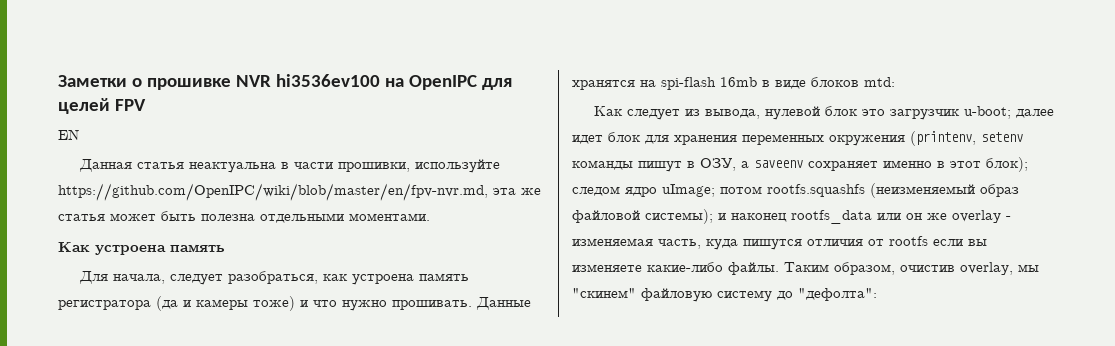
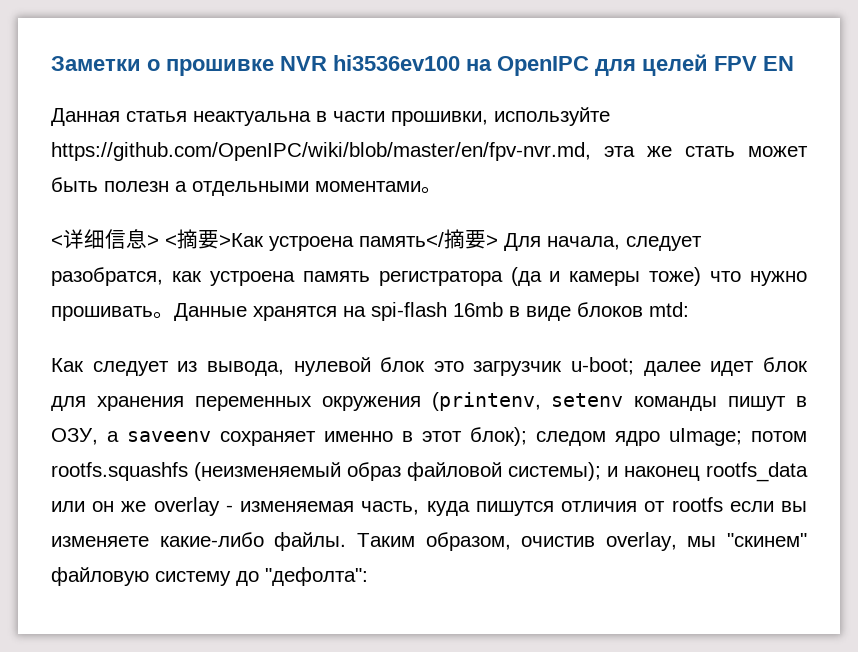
(146, 105) // -> (757, 63) none
[58,214,105,221] статья -> [685,146,735,157] стать
[201,213,430,223] [58,242,225,255] полезна отдельными моментами. // Как устроена память // -> [104,181,442,196] [51,229,498,251] полезн а отдельными моментами。 // <详细信息> <摘要>Как устроена память</摘要>
[228,271,319,284] разобраться, -> [51,267,163,286] разобратся,
[300,300,308,307] и -> (702, 276) none
[392,300,472,310] прошивать. -> [51,306,174,321] прошивать。

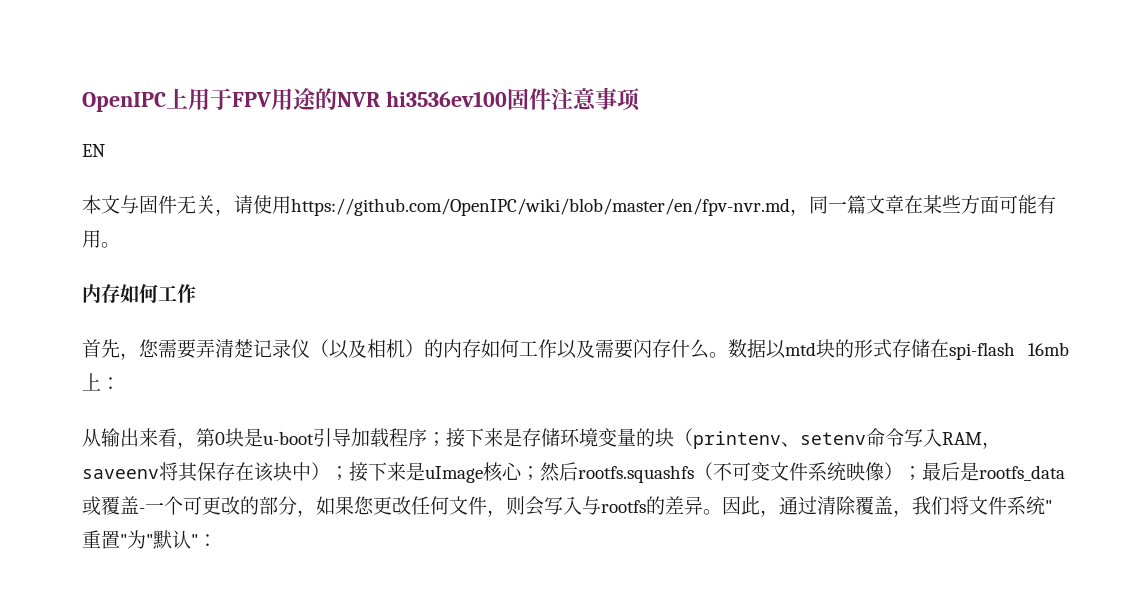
[51,54,794,76] [51,107,610,126] [51,142,808,161] [51,177,442,196] [51,229,702,251] [51,267,807,286] [51,302,689,321] [51,357,808,376] [51,392,807,411] [51,427,807,446] [51,462,808,482] [51,497,808,516] [51,532,807,551] [51,567,368,586] Заметки о прошивке NVR hi3536ev100 на OpenIPC для целей FPV EN // Данная статья неактуальна в части прошивки, используйте https://github.com/OpenIPC/wiki/blob/master/en/fpv-nvr.md, эта же стать может быть полезн а отдельными моментами。 // <详细信息> <摘要>Как устроена память</摘要> Для начала, следует разобратся, как устроена память регистратора (да и камеры тоже) что нужно прошивать。Данные хранятся на spi-flash 16mb в виде блоков mtd: // Как следует из вывода, нулевой блок это загрузчик u-boot; далее идет блок для хранения переменных окружения (printenv, setenv команды пишут в ОЗУ, а saveenv сохраняет именно в этот блок); следом ядро uImage; потом rootfs.squashfs (неизменяемый образ файловой системы); и наконец rootfs_data или он же overlay - изменяемая часть, куда пишутся отличия от rootfs если вы изменяете какие-либо файлы. Таким образом, очистив overlay, мы "скинем" файловую систему до "дефолта": -> [82,87,640,112] [82,144,105,157] [82,195,1056,216] [82,230,120,248] [82,284,196,303] [82,339,1069,360] [82,373,120,391] [82,428,1001,449] [82,462,1065,483] [82,496,1052,517] [82,530,217,549] OpenIPC上用于FPV用途的NVR hi3536ev100固件注意事项 // EN // 本文与固件无关，请使用https://github.com/OpenIPC/wiki/blob/master/en/fpv-nvr.md，同一篇文章在某些方面可能有用。 // 内存如何工作 // 首先，您需要弄清楚记录仪（以及相机）的内存如何工作以及需要闪存什么。数据以mtd块的形式存储在spi-flash 16mb上： // 从输出来看，第0块是u-boot引导加载程序；接下来是存储环境变量的块（printenv、setenv命令写入RAM，saveenv将其保存在该块中）；接下来是uImage核心；然后rootfs.squashfs（不可变文件系统映像）；最后是rootfs_data或覆盖-一个可更改的部分，如果您更改任何文件，则会写入与rootfs的差异。因此，通过清除覆盖，我们将文件系统"重置"为"默认"：

